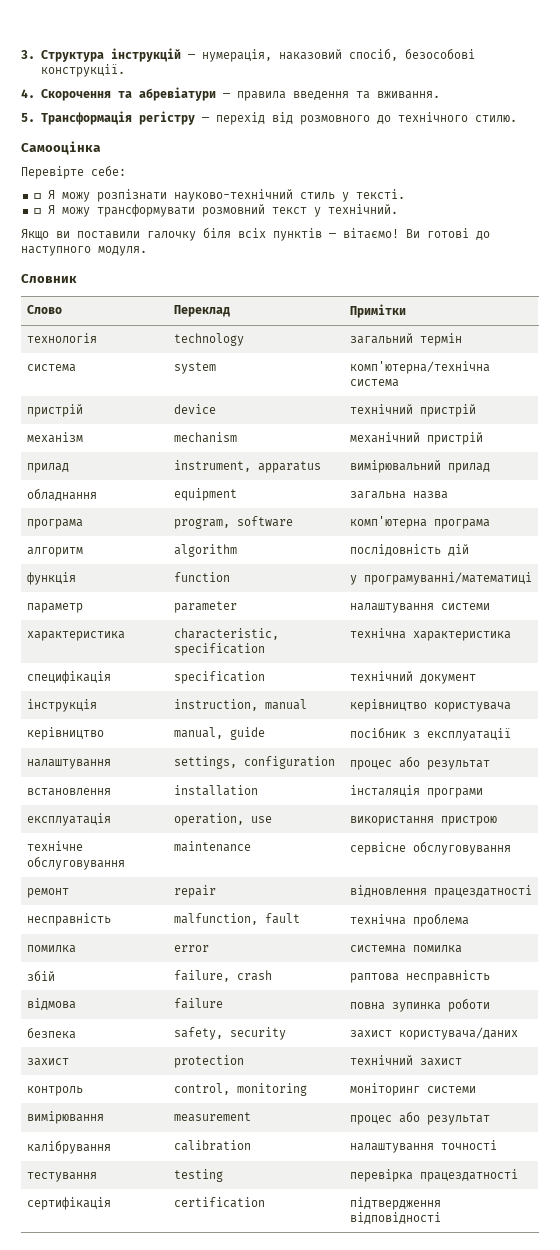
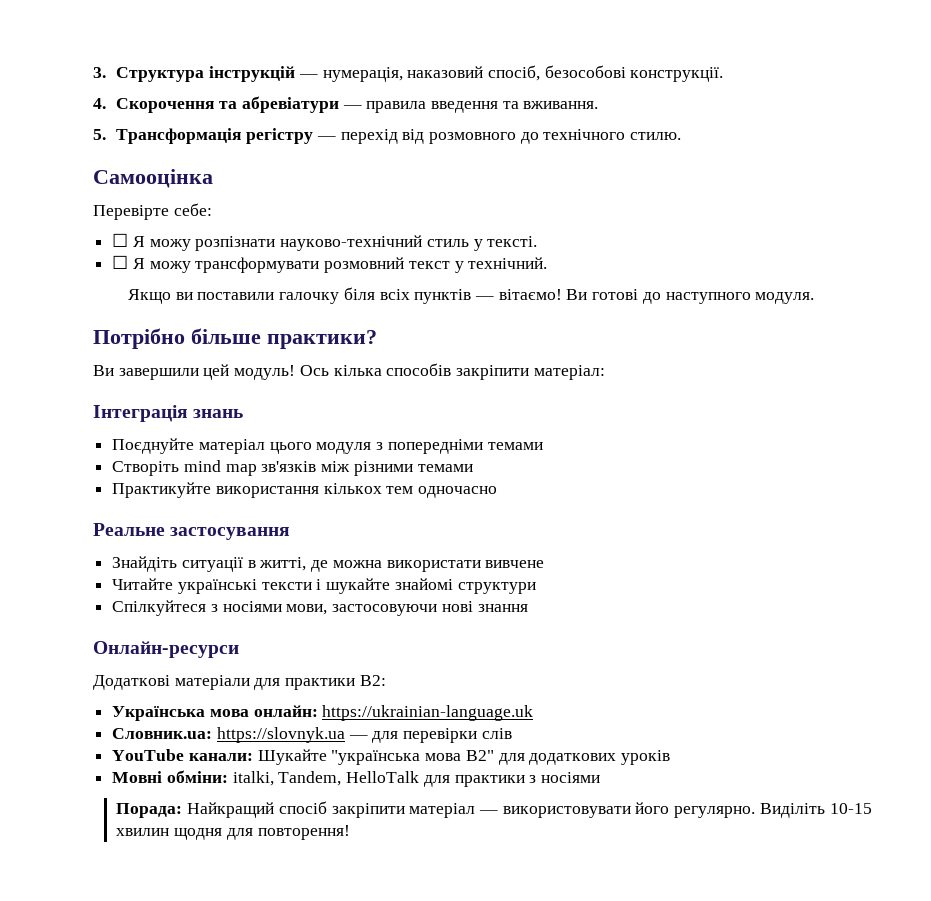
[21,274,77,284] [27,305,63,315] [174,305,231,317] [350,304,407,318] [27,333,98,344] [174,333,245,346] [350,333,463,346] [27,364,77,372] [174,362,217,374] [350,361,491,374] [350,379,400,387] [27,404,84,417] [174,404,217,414] [350,404,477,417] [27,432,84,443] [174,432,238,443] [350,432,484,445] [27,463,70,473] [174,460,322,473] [350,460,491,473] [27,488,98,501] [174,488,238,501] [350,491,449,499] [27,519,84,529] [174,516,294,529] [350,516,491,529] [27,547,84,557] [174,544,238,557] [350,544,470,556] [27,572,77,585] [174,572,231,582] [350,572,533,585] [27,603,84,613] [174,601,238,613] [350,603,491,613] [27,631,126,641] [174,628,280,640] [174,643,266,656] [350,628,512,641] [27,671,112,684] [174,671,266,684] [350,671,477,684] [27,699,98,712] [174,699,308,711] [350,699,512,712] [27,727,105,740] [174,727,266,740] [350,727,512,741] [27,759,112,769] [174,756,336,769] [350,756,491,770] [27,788,112,796] [174,785,259,796] [350,785,484,798] [27,813,112,826] [174,813,273,826] [350,816,498,826] [27,841,84,851] [27,856,126,870] [174,841,252,852] [350,841,512,855] [27,888,70,898] [174,885,217,898] [350,885,533,898] [27,913,112,926] [174,913,301,925] [350,913,470,927] [27,945,77,953] [174,945,210,952] [350,945,463,953] [27,970,56,981] [174,970,273,982] [350,970,491,983] [27,998,77,1010] [174,998,224,1009] [350,998,491,1012] [27,1027,77,1039] [174,1027,287,1040] [350,1027,519,1040] [27,1058,70,1066] [174,1055,245,1068] [350,1055,463,1066] [27,1086,84,1096] [174,1083,308,1096] [350,1083,477,1096] [27,1111,105,1124] [174,1112,252,1122] [350,1111,491,1125] [27,1140,112,1154] [174,1140,252,1151] [350,1140,498,1153] [27,1172,98,1182] [174,1169,224,1182] [350,1169,519,1182] [27,1197,112,1210] [174,1197,266,1208] [350,1197,442,1210] [350,1212,442,1224] Словник // Слово | Переклад | Примітки // технологія | technology | загальний термін // система | system | комп'ютерна/технічна система // пристрій | device | технічний пристрій // механізм | mechanism | механічний пристрій // прилад | instrument, apparatus | вимірювальний прилад // обладнання | equipment | загальна назва // програма | program, software | комп'ютерна програма // алгоритм | algorithm | послідовність дій // функція | function | у програмуванні/математиці // параметр | parameter | налаштування системи // характеристика | characteristic, specification | технічна характеристика // специфікація | specification | технічний документ // інструкція | instruction, manual | керівництво користувача // керівництво | manual, guide | посібник з експлуатації // налаштування | settings, configuration | процес або результат // встановлення | installation | інсталяція програми // експлуатація | operation, use | використання пристрою // технічне обслуговування | maintenance | сервісне обслуговування // ремонт | repair | відновлення працездатності // несправність | malfunction, fault | технічна проблема // помилка | error | системна помилка // збій | failure, crash | раптова несправність // відмова | failure | повна зупинка роботи // безпека | safety, security | захист користувача/даних // захист | protection | технічний захист // контроль | control, monitoring | моніторинг системи // вимірювання | measurement | процес або результат // калібрування | calibration | налаштування точності // тестування | testing | перевірка працездатності // сертифікація | certification | підтвердження відповідності -> [93,328,377,349] [93,363,605,380] [93,405,244,422] [112,438,543,454] [112,460,473,476] [112,482,498,498] [93,523,291,540] [112,556,545,572] [112,578,536,594] [112,600,528,616] [93,641,239,658] [93,675,386,690] [112,705,534,721] [112,727,512,743] [112,749,671,765] [112,770,601,787] [116,801,872,818] [116,825,350,840] Потрібно більше практики? // Ви завершили цей модуль! Ось кілька способів закріпити матеріал: // Інтеграція знань // Поєднуйте матеріал цього модуля з попередніми темами // Створіть mind map зв'язків між різними темами // Практикуйте використання кількох тем одночасно // Реальне застосування // Знайдіть ситуації в житті, де можна використати вивчене // Читайте українські тексти і шукайте знайомі структури // Спілкуйтеся з носіями мови, застосовуючи нові знання // Онлайн-ресурси // Додаткові матеріали для практики B2: // Українська мова онлайн: https://ukrainian-language.uk // Словник.ua: https://slovnyk.ua — для перевірки слів // YouTube канали: Шукайте "українська мова B2" для додаткових уроків // Мовні обміни: italki, Tandem, HelloTalk для практики з носіями // Порада: Найкращий спосіб закріпити матеріал — використовувати його регулярно. Виділіть 10-15 хвилин щодня для повторення!

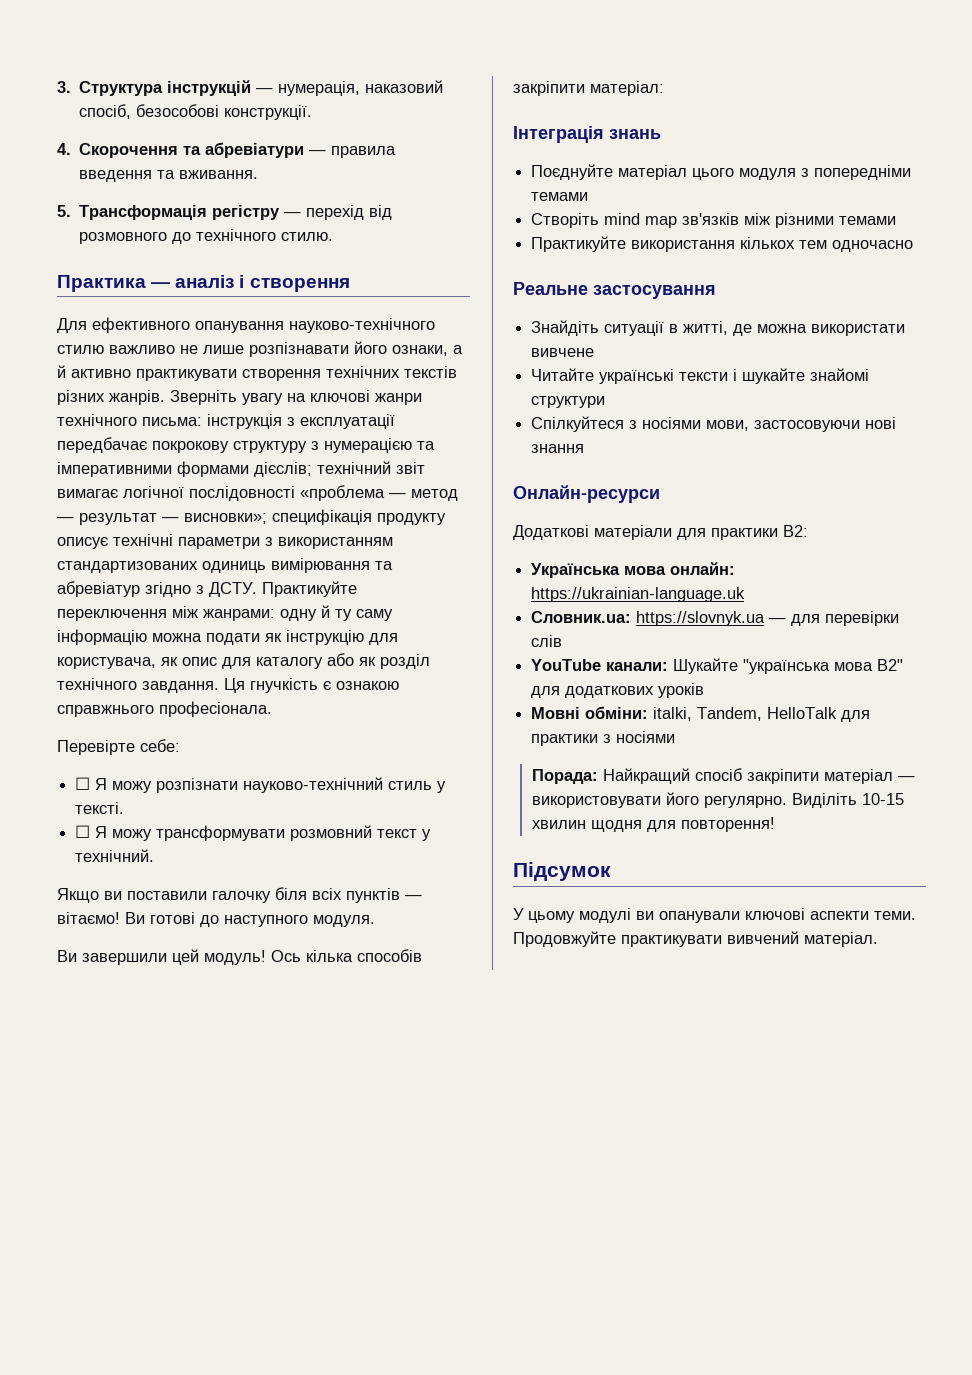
[93,169,213,188] Самооцінка -> [57,275,350,292] [57,317,435,333] [57,341,463,357] [57,365,457,381] [57,390,422,405] [57,414,395,429] [57,437,435,453] [57,461,425,477] [57,485,458,501] [57,509,446,525] [57,534,393,549] [57,558,393,573] [57,581,357,597] [57,605,393,621] [57,629,398,645] [57,653,430,669] [57,678,399,693] [57,701,272,717] Практика — аналіз і створення // Для ефективного опанування науково-технічного стилю важливо не лише розпізнавати його ознаки, а й активно практикувати створення технічних текстів різних жанрів. Зверніть увагу на ключові жанри технічного письма: інструкція з експлуатації передбачає покрокову структуру з нумерацією та імперативними формами дієслів; технічний звіт вимагає логічної послідовності «проблема — метод — результат — висновки»; специфікація продукту описує технічні параметри з використанням стандартизованих одиниць вимірювання та абревіатур згідно з ДСТУ. Практикуйте переключення між жанрами: одну й ту саму інформацію можна подати як інструкцію для користувача, як опис для каталогу або як розділ технічного завдання. Ця гнучкість є ознакою справжнього професіонала.
[93,328,377,349] // Потрібно більше практики? -> (375, 921) none
(350, 832) none -> [513,862,611,881] [513,908,916,923] [513,931,878,947] // Підсумок // У цьому модулі ви опанували ключові аспекти теми. Продовжуйте практикувати вивчений матеріал.

